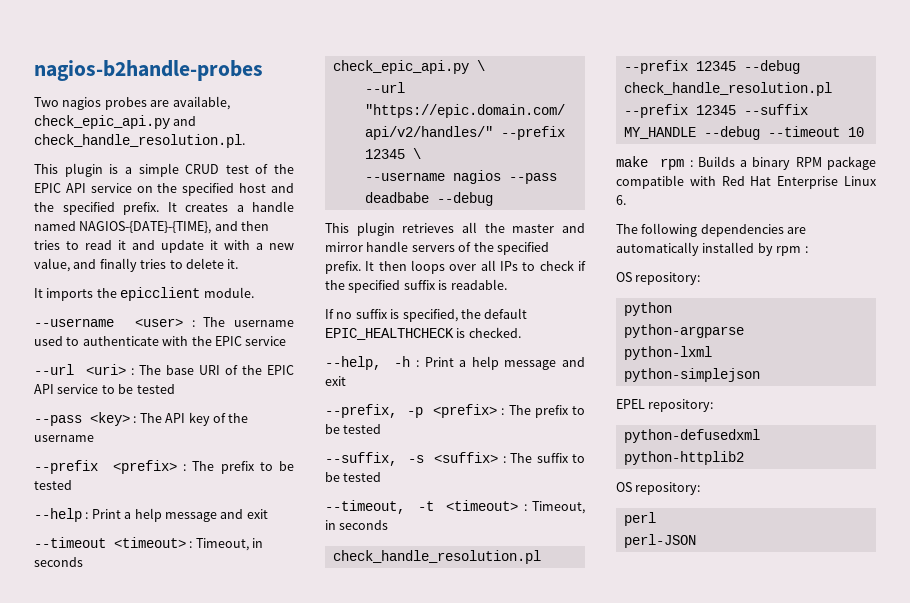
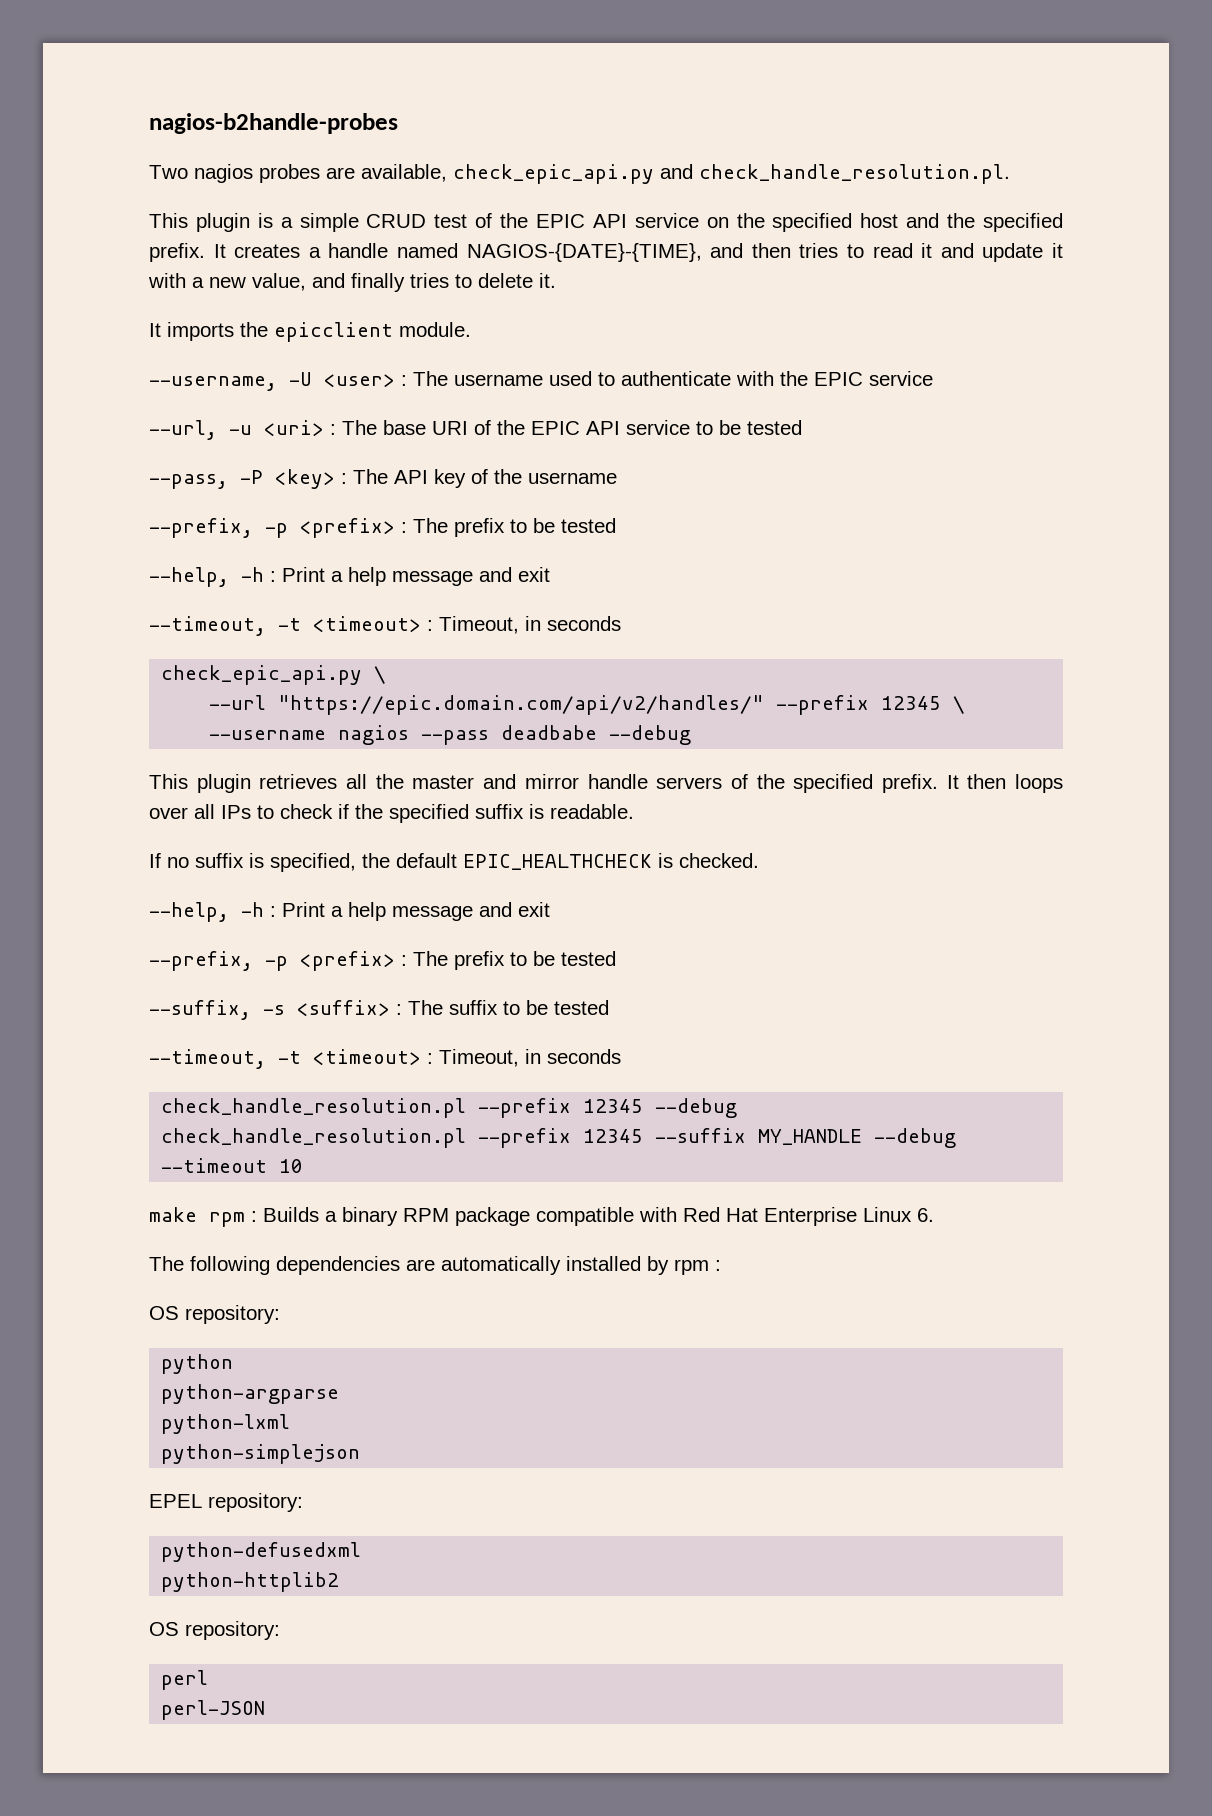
[34,318,114,327] --username -> [149,372,312,391] --username, -U
[34,364,74,375] --url -> [149,420,252,440] --url, -u
[34,415,82,426] --pass -> [149,470,263,489] --pass, -P
[34,460,294,474] [34,480,72,490] [34,508,268,522] [34,537,106,548] --prefix <prefix> : The prefix to be tested // --help : Print a help message and exit // --timeout -> [149,518,616,538] [149,567,550,587] [149,616,301,636] --prefix, -p <prefix> : The prefix to be tested // --help, -h : Print a help message and exit // --timeout, -t

